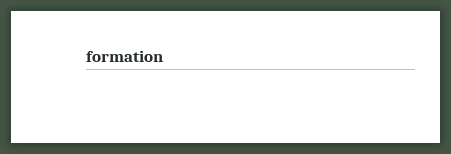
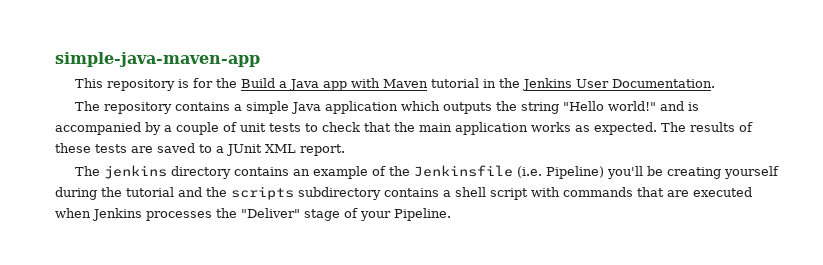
[86,50,163,62] formation -> [55,52,260,67] [75,78,716,91] [75,101,700,114] [55,122,753,135] [55,143,345,156] [75,165,780,179] [55,186,752,200] [55,208,451,221] simple-java-maven-app // This repository is for the Build a Java app with Maven tutorial in the Jenkins User Documentation. // The repository contains a simple Java application which outputs the string "Hello world!" and is accompanied by a couple of unit tests to check that the main application works as expected. The results of these tests are saved to a JUnit XML report. // The jenkins directory contains an example of the Jenkinsfile (i.e. Pipeline) you'll be creating yourself during the tutorial and the scripts subdirectory contains a shell script with commands that are executed when Jenkins processes the "Deliver" stage of your Pipeline.

